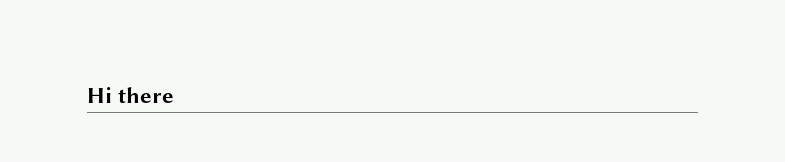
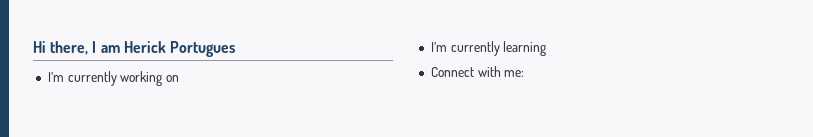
[118,87,175,103] there -> [50,41,235,57] [47,71,179,86] [430,41,547,56] [430,66,525,77] there, I am Herick Portugues // I’m currently working on // I’m currently learning // Connect with me:

